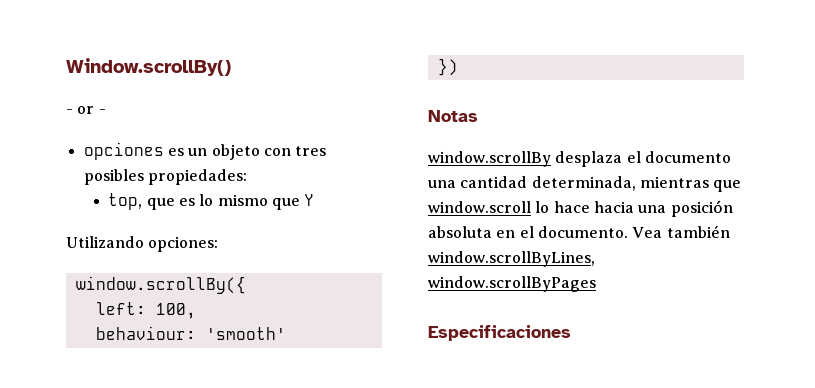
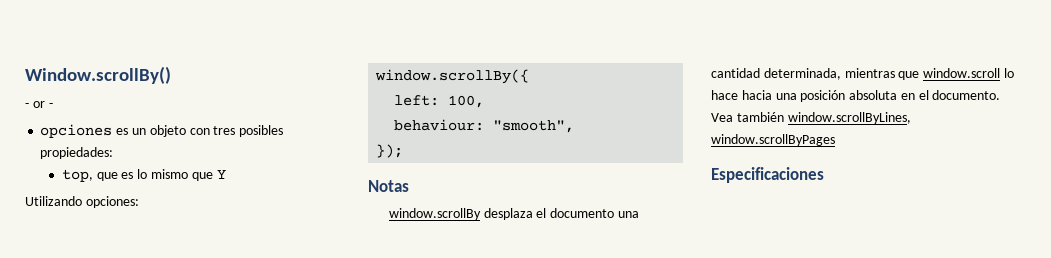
[205,327,286,340] [437,58,458,76] 'smooth' // }) -> [493,120,575,133] [376,144,404,158] "smooth", // });

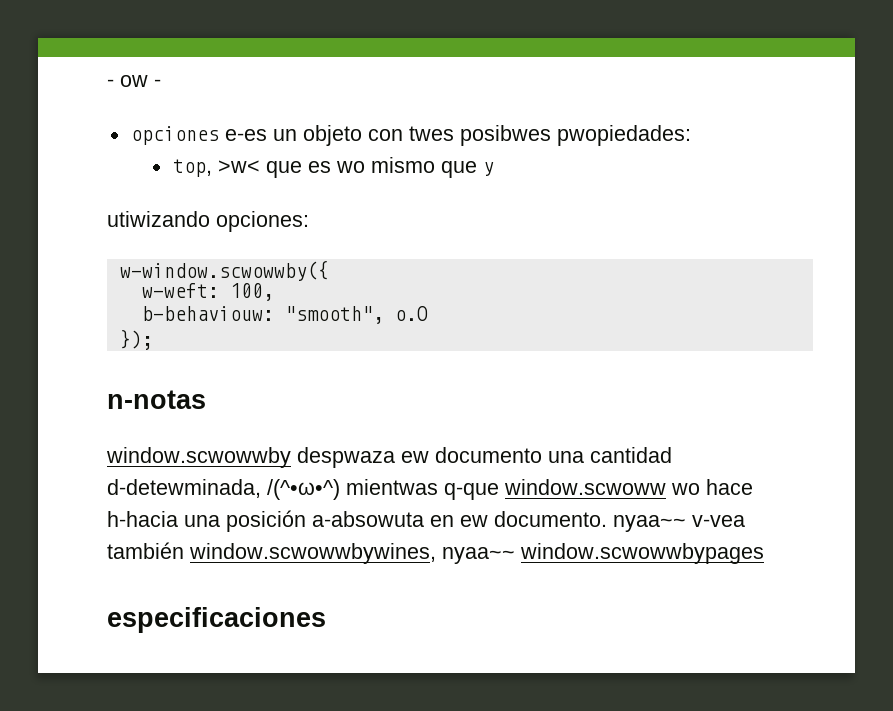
[25,66,171,84] [25,101,45,108] Window.scrollBy() // - or -> [107,75,148,87] - ow
[116,128,129,135] es -> [224,129,267,141] e-es
[213,125,284,137] [40,147,114,159] tres posibles propiedades: -> [408,125,691,146] twes posibwes pwopiedades:
(93, 175) none -> [217,160,260,173] >w<
[137,169,148,179] lo -> [335,161,365,173] wo
[216,170,226,179] [25,196,82,206] Y // Utilizando -> [482,162,494,176] [107,211,210,227] y // utiwizando
[375,69,530,84] [394,95,440,106] window.scrollBy({ // left: -> [119,260,329,281] [141,283,219,298] w-window.scwowwby({ // w-weft:
[394,119,485,131] behaviour: -> [141,306,274,321] b-behaviouw:
(575, 126) none -> [394,306,428,321] o.O
[368,180,409,192] [388,208,639,220] [711,68,1014,80] [711,90,1001,102] [711,112,911,124] [711,134,835,146] [711,167,824,183] Notas // window.scrollBy desplaza el documento una cantidad determinada, mientras que window.scroll lo hace hacia una posición absoluta en el documento. Vea también window.scrollByLines, window.scrollByPages // Especificaciones -> [107,390,206,409] [106,447,672,468] [107,479,753,500] [107,510,745,532] [107,542,764,564] [107,607,326,633] n-notas // window.scwowwby despwaza ew documento una cantidad d-detewminada, /(^•ω•^) mientwas q-que window.scwoww wo hace h-hacia una posición a-absowuta en ew documento. nyaa~~ v-vea también window.scwowwbywines, nyaa~~ window.scwowwbypages // especificaciones

